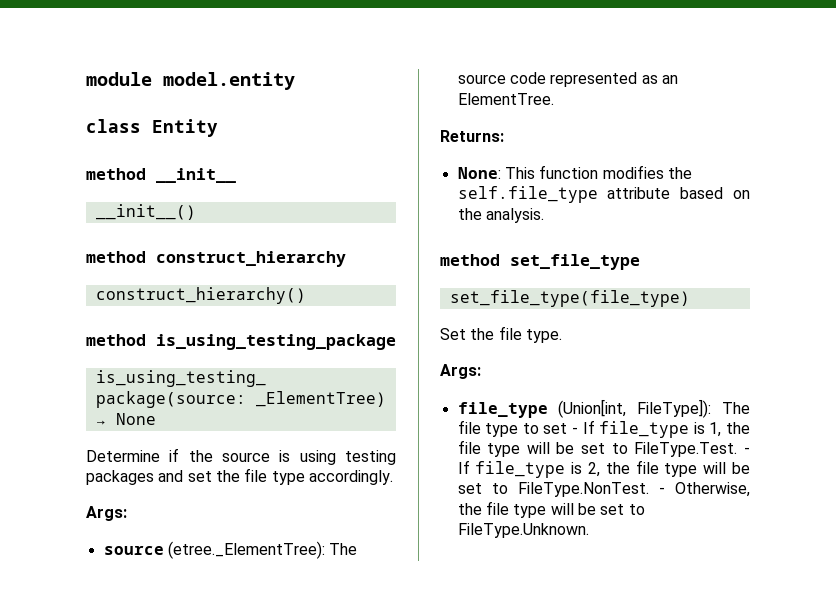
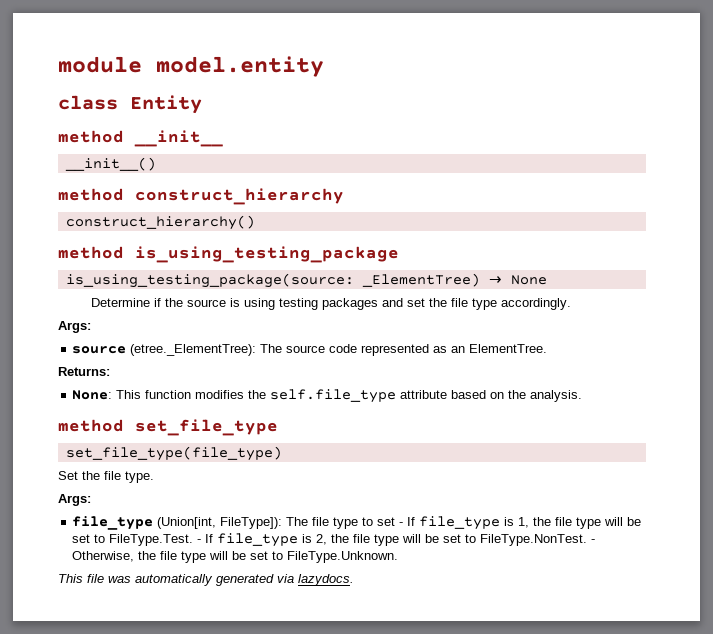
(589, 530) none -> [58,574,354,586] // This file was automatically generated via lazydocs.

